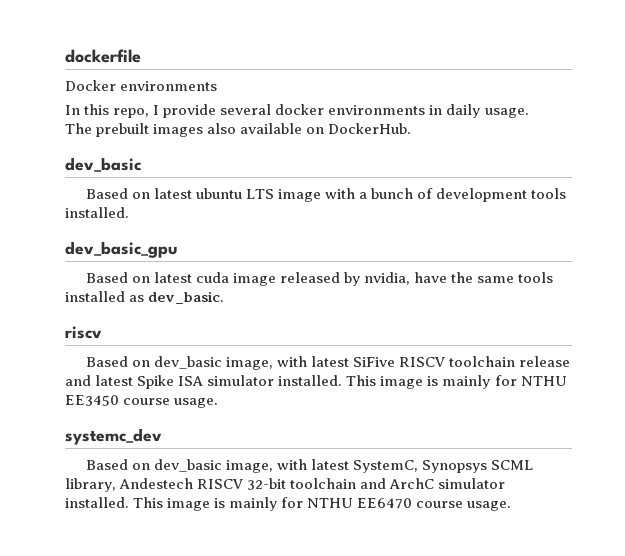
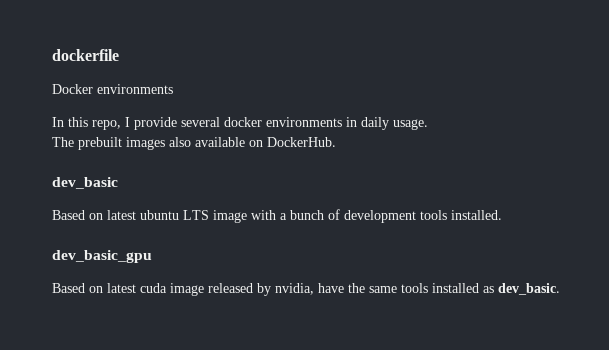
[65,326,102,339] [85,356,571,370] [65,375,567,389] [65,395,219,408] [65,428,162,445] [85,459,533,473] [65,478,506,492] [65,497,512,511] // riscv // Based on dev_basic image, with latest SiFive RISCV toolchain release and latest Spike ISA simulator installed. This image is mainly for NTHU EE3450 course usage. // systemc_dev // Based on dev_basic image, with latest SystemC, Synopsys SCML library, Andestech RISCV 32-bit toolchain and ArchC simulator installed. This image is mainly for NTHU EE6470 course usage. -> (560, 289) none

